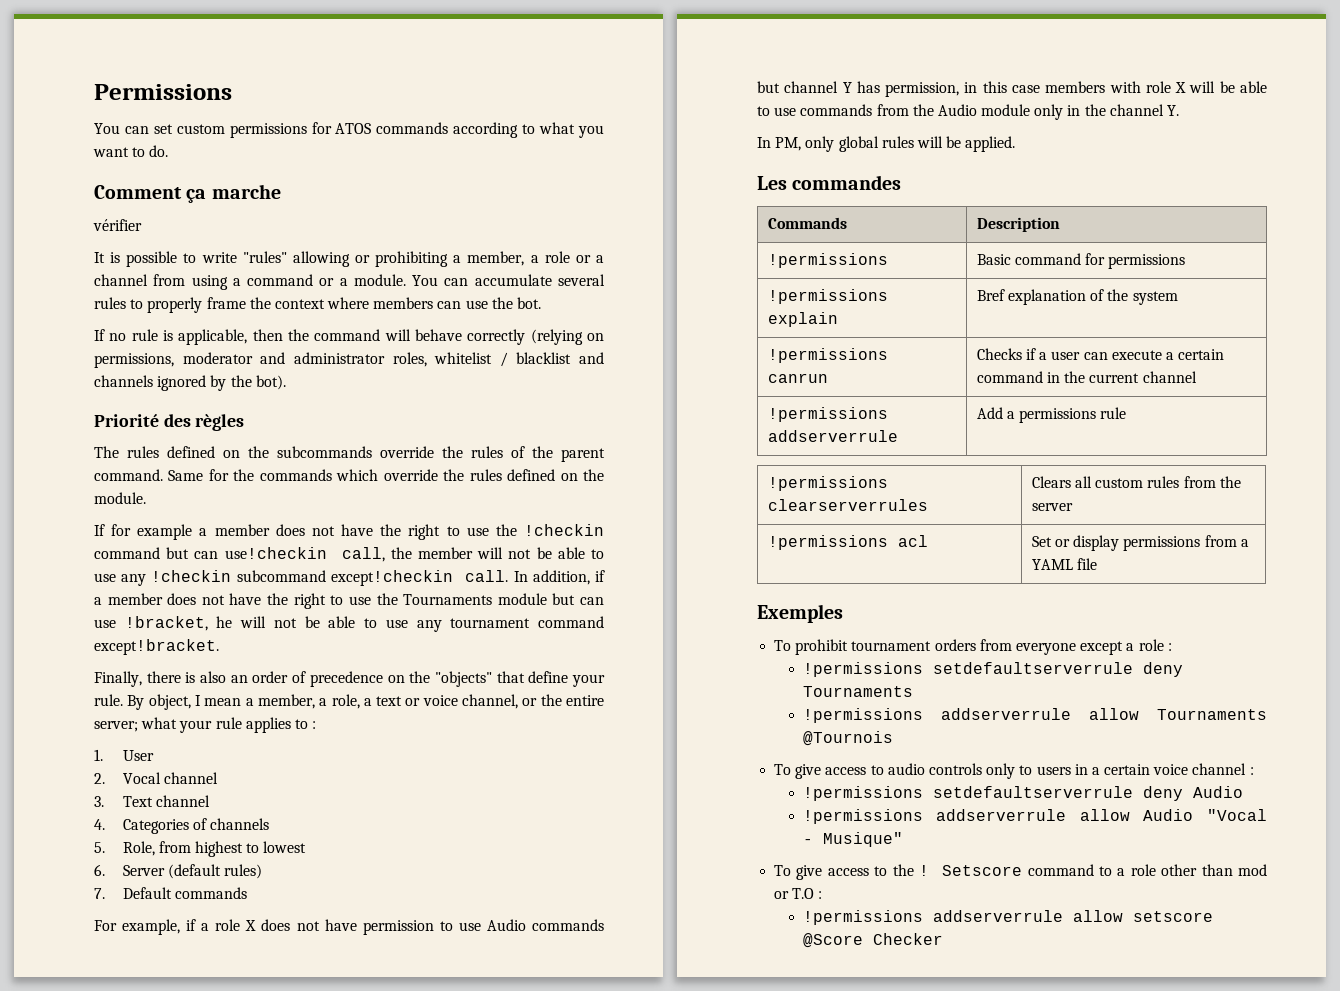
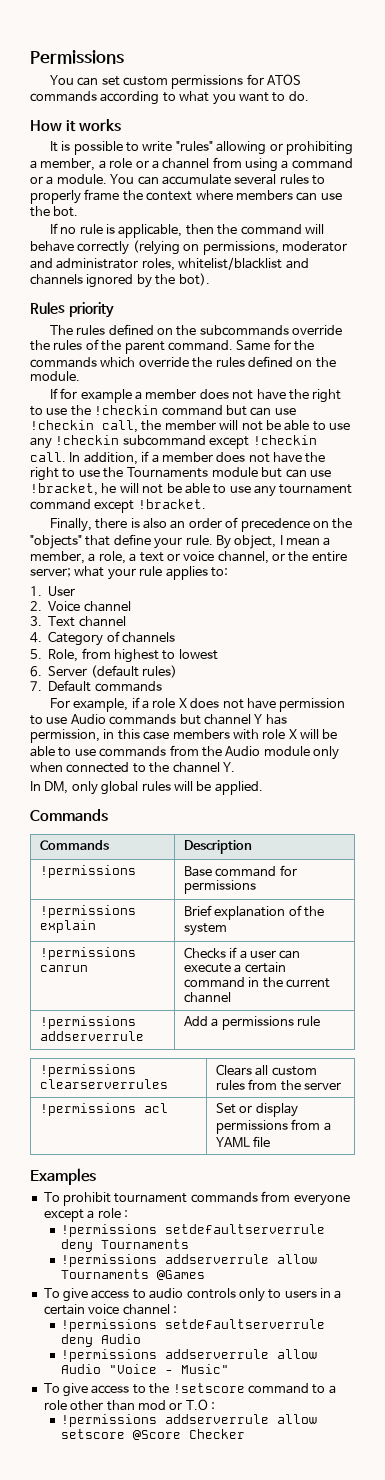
[94,184,281,203] [93,219,142,231] Comment ça marche // vérifier -> [30,119,121,132] How it works
[434,352,572,367] whitelist / blacklist -> [178,257,283,270] whitelist/blacklist
[94,414,245,431] Priorité des règles -> [30,302,114,318] Rules priority
[224,547,327,559] use!checkin -> [274,408,296,415] [30,420,94,430] use !checkin
[330,570,453,586] except!checkin -> [209,435,317,449] except !checkin
[94,639,219,655] except!bracket. -> [94,499,206,513] except !bracket.
[294,719,317,729] to : -> [210,567,228,577] to:
[122,772,161,784] Vocal -> [48,601,81,612] Voice
[122,819,189,834] Categories -> [48,631,104,646] Category
[1067,105,1081,116] in -> [30,762,146,773] when connected to
[775,137,802,151] PM, -> [44,781,69,794] DM,
[757,175,902,190] Les commandes -> [30,809,108,822] Commands
[976,254,1011,265] Basic -> [183,866,212,877] Base
[976,289,1005,301] Bref -> [183,905,212,916] Brief
[757,604,843,623] Exemples -> [30,1168,96,1185] Examples
[934,639,976,651] orders -> [190,1192,258,1203] commands
[802,731,893,746] @Tournois -> [156,1270,205,1280] @Games
[1207,809,1267,821] [802,832,903,847] "Vocal - Musique" -> [108,1364,229,1374] "Voice - Music"
[919,865,1023,876] ! Setscore -> [172,1383,245,1393] !setscore

